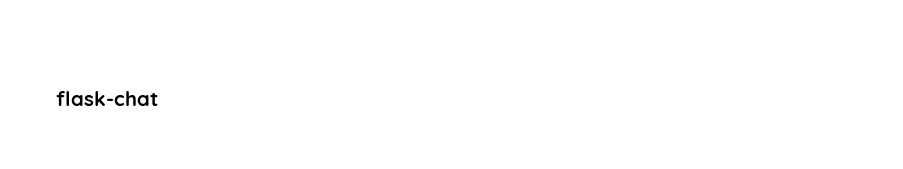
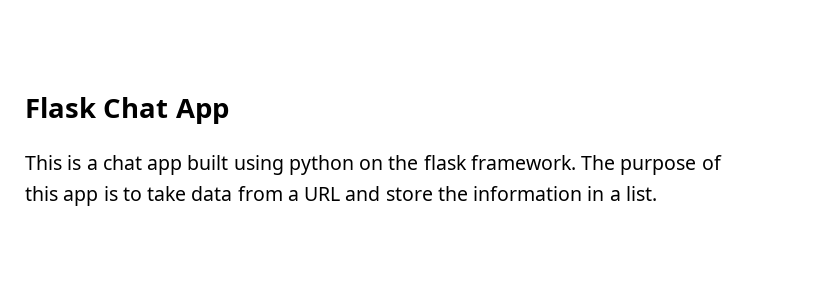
[56,91,158,106] flask-chat -> [25,97,229,124] [25,155,722,175] [25,186,657,206] Flask Chat App // This is a chat app built using python on the flask framework. The purpose of this app is to take data from a URL and store the information in a list.

